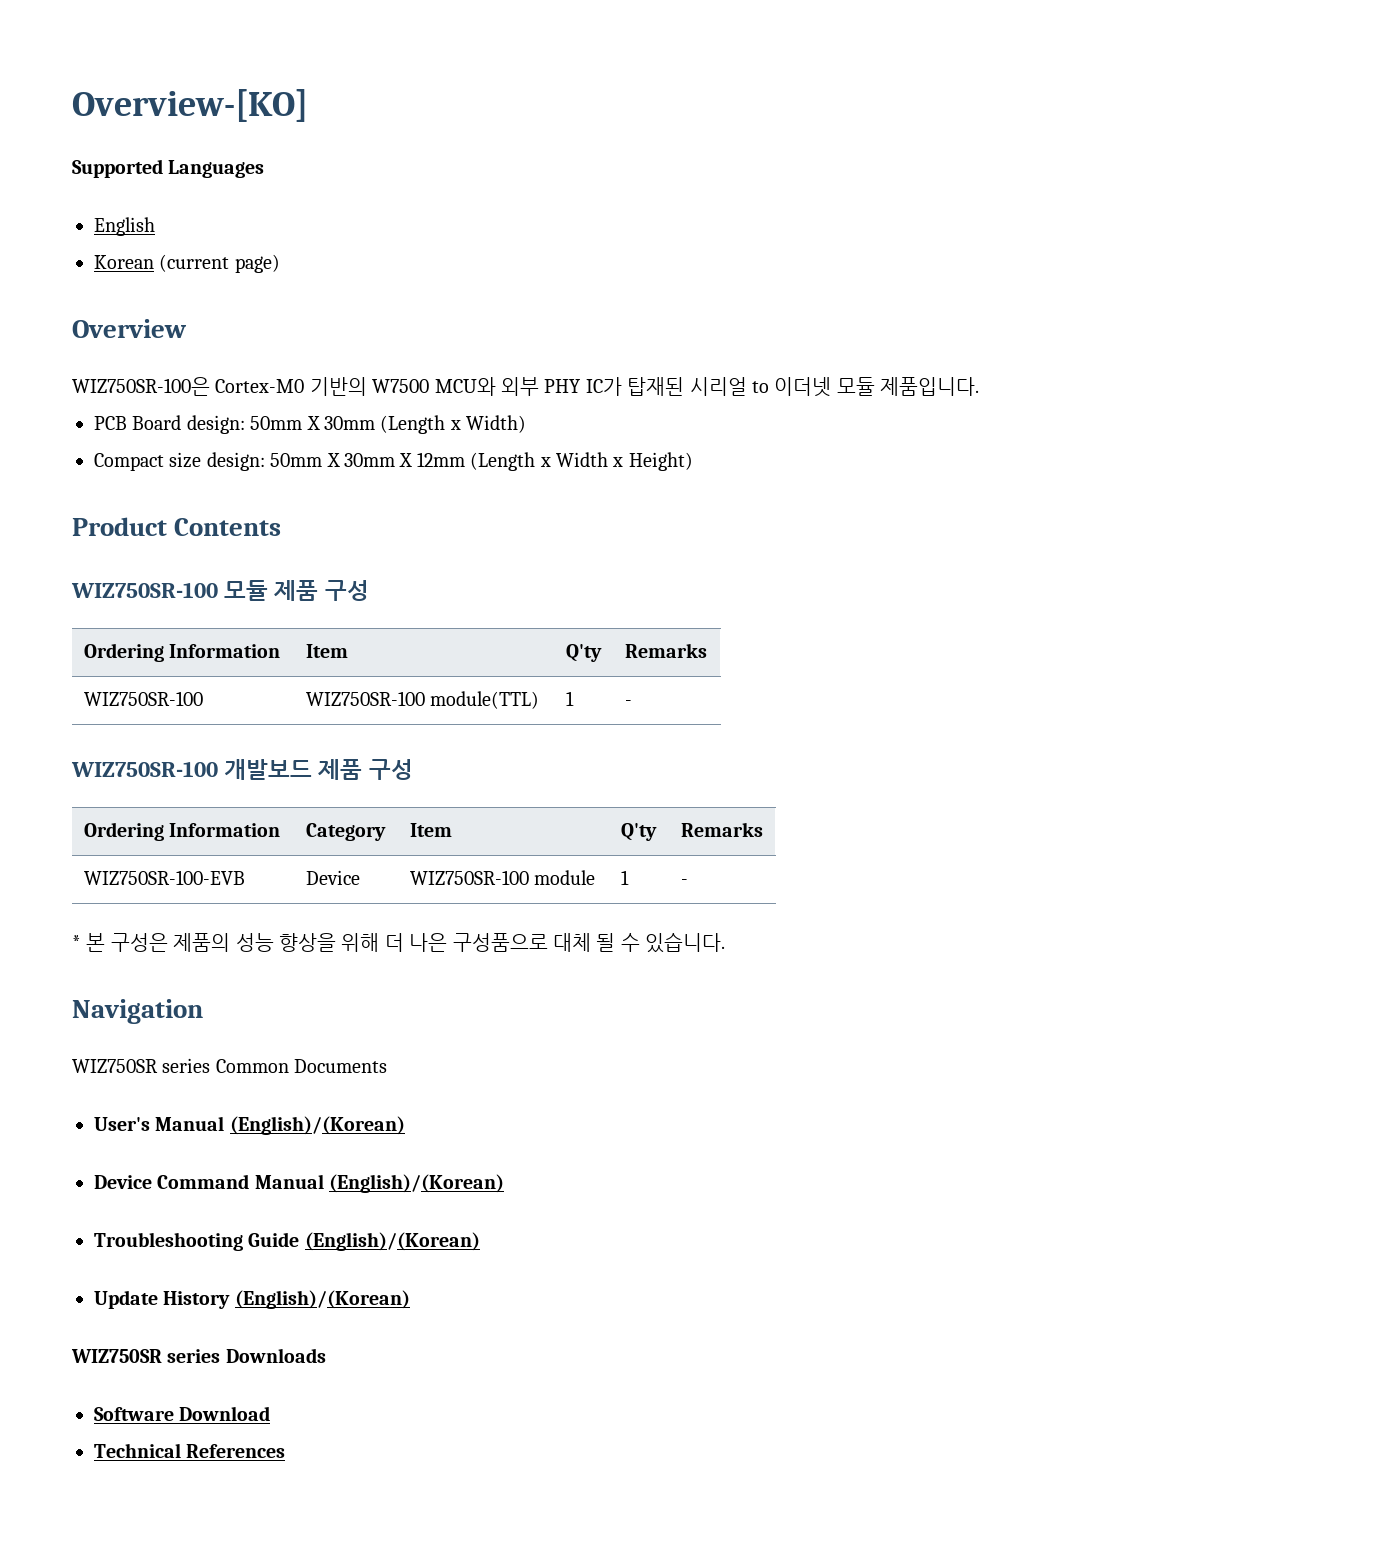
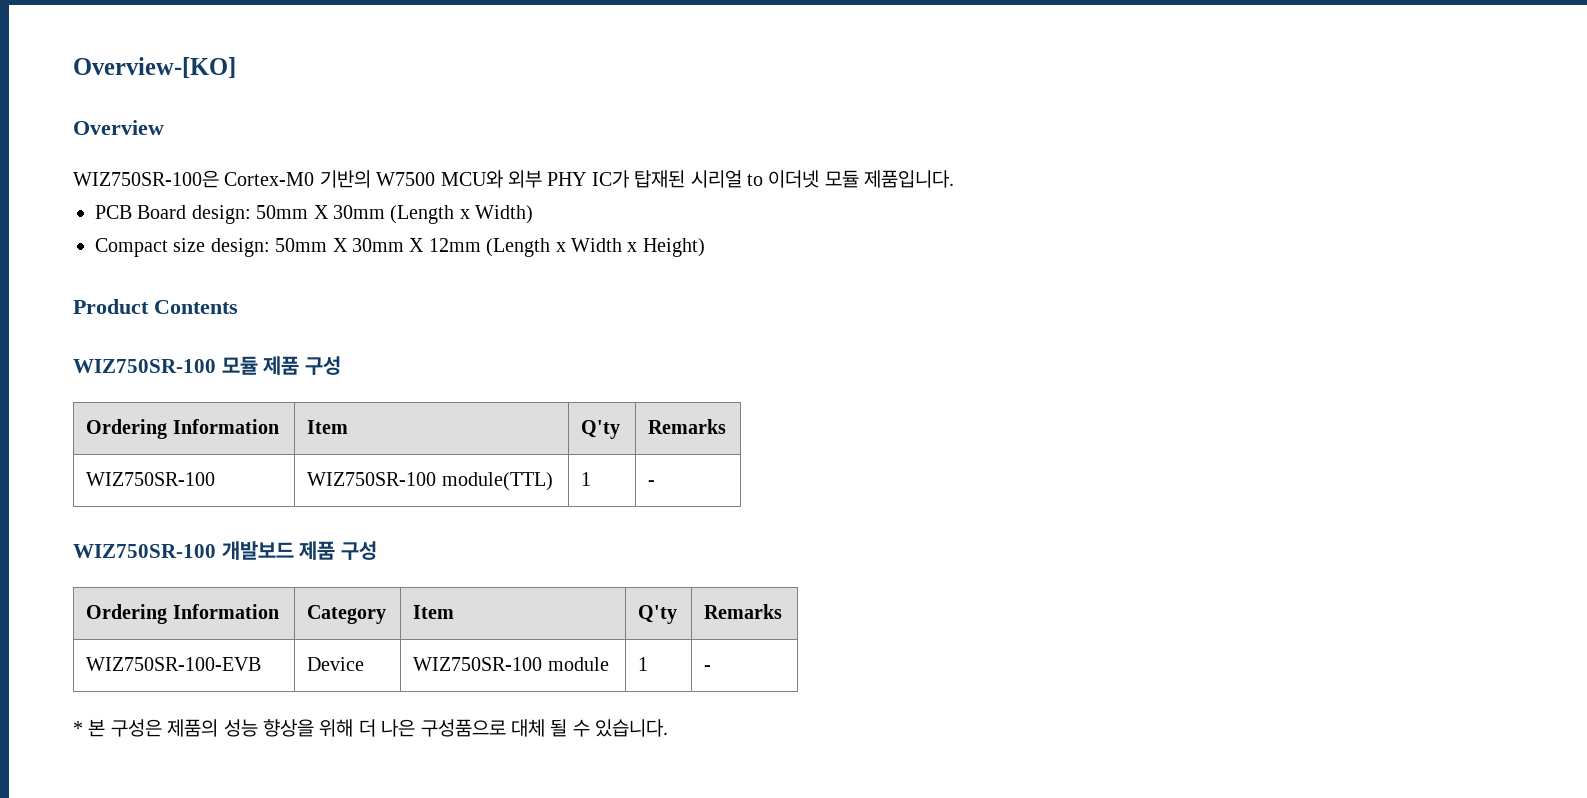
[72,159,265,178] [94,217,155,236] [94,254,280,273] // Supported Languages // English // Korean (current page) -> (236, 67) none
[72,999,203,1024] [72,1058,388,1073] [94,1116,405,1135] [94,1174,505,1193] [94,1232,480,1251] [94,1290,410,1309] [71,1348,326,1363] [94,1406,271,1421] [94,1443,286,1458] // Navigation // WIZ750SR series Common Documents // User's Manual (English)/(Korean) // Device Command Manual (English)/(Korean) // Troubleshooting Guide (English)/(Korean) // Update History (English)/(Korean) // WIZ750SR series Downloads // Software Download // Technical References -> (669, 728) none

